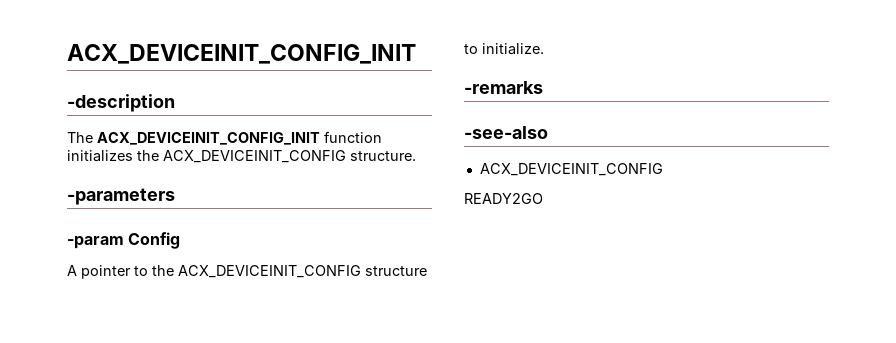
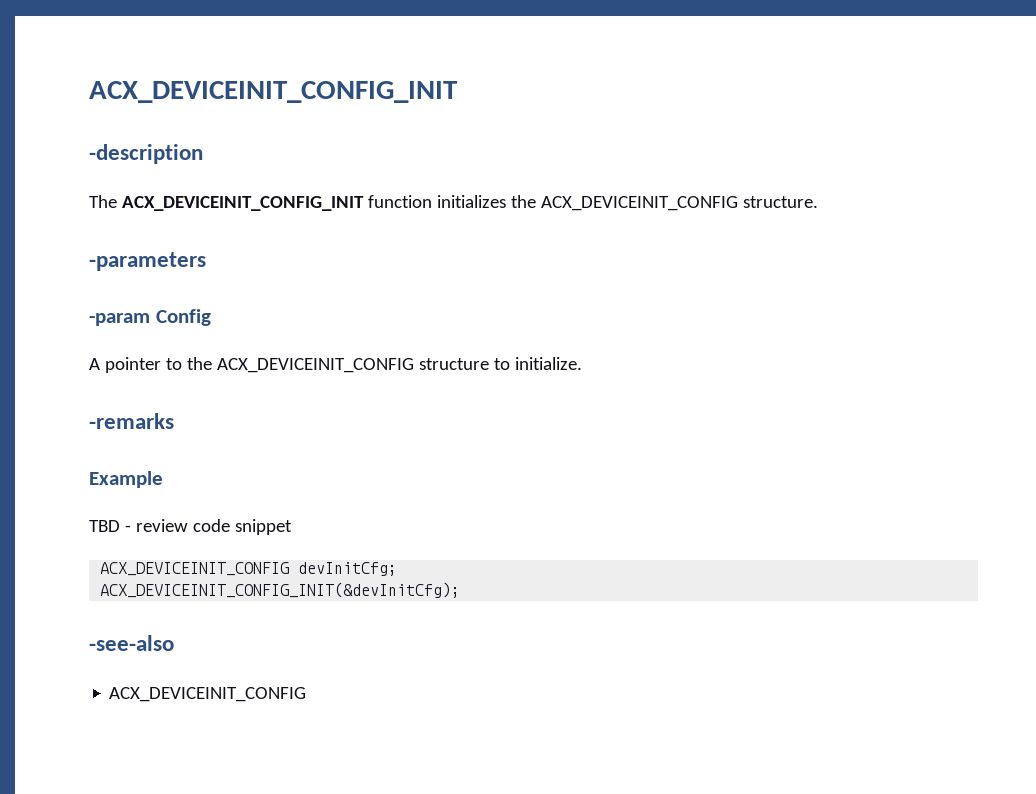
(543, 87) none -> [89,471,163,488] [89,519,292,535] [100,562,398,576] [100,582,461,598] // Example // TBD - review code snippet // ACX_DEVICEINIT_CONFIG devInitCfg; // ACX_DEVICEINIT_CONFIG_INIT(&devInitCfg);
[464,193,543,204] // READY2GO -> (307, 694) none

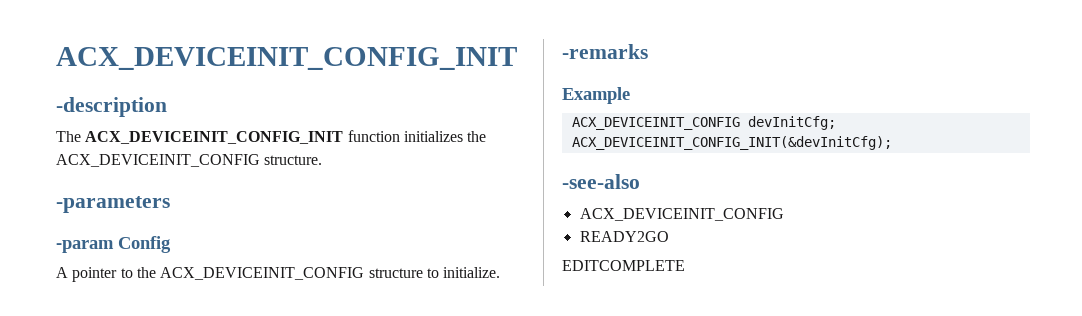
[89,519,292,535] // TBD - review code snippet -> (630, 95) none
(307, 694) none -> [579,231,669,242] [562,260,685,271] // READY2GO // EDITCOMPLETE

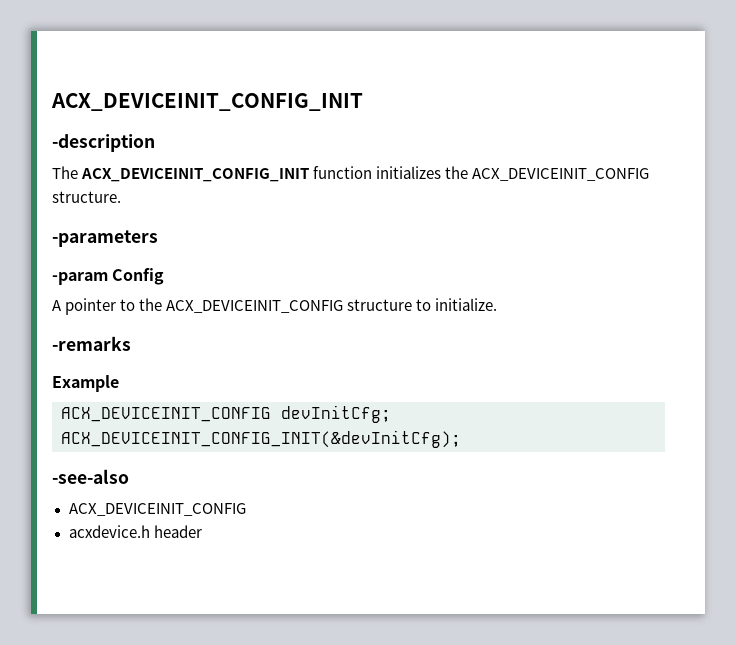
[579,231,669,242] [562,260,685,271] READY2GO // EDITCOMPLETE -> [68,525,202,538] acxdevice.h header

